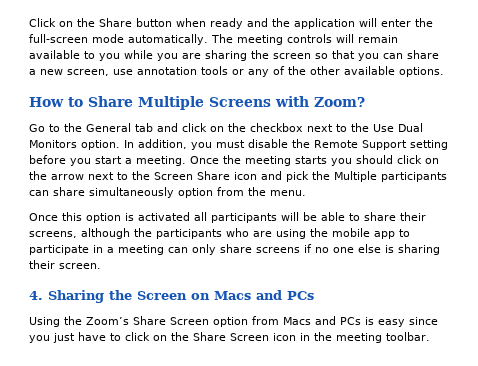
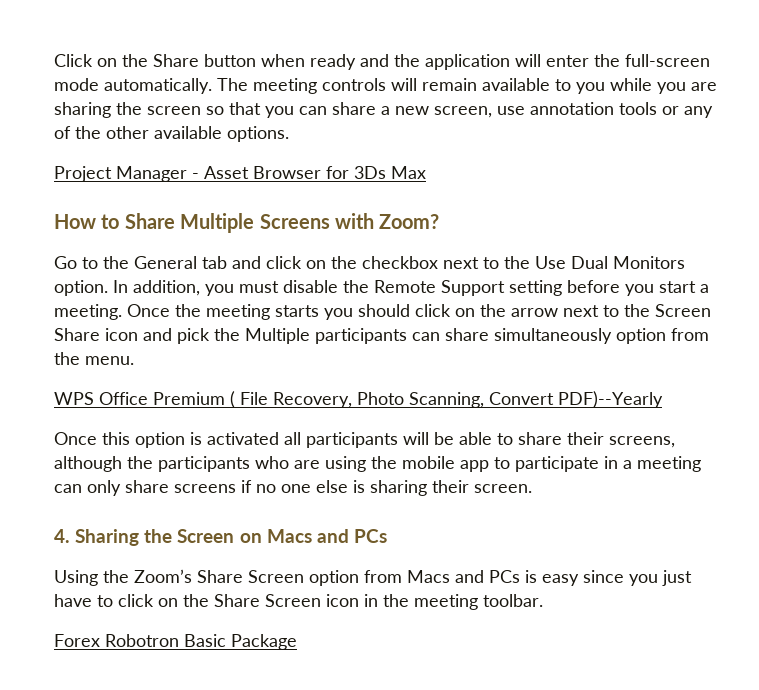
(444, 72) none -> [54,166,426,182] // Project Manager - Asset Browser for 3Ds Max
(306, 193) none -> [54,391,663,408] // WPS Office Premium ( File Recovery, Photo Scanning, Convert PDF)--Yearly
(430, 336) none -> [54,634,297,650] // Forex Robotron Basic Package

